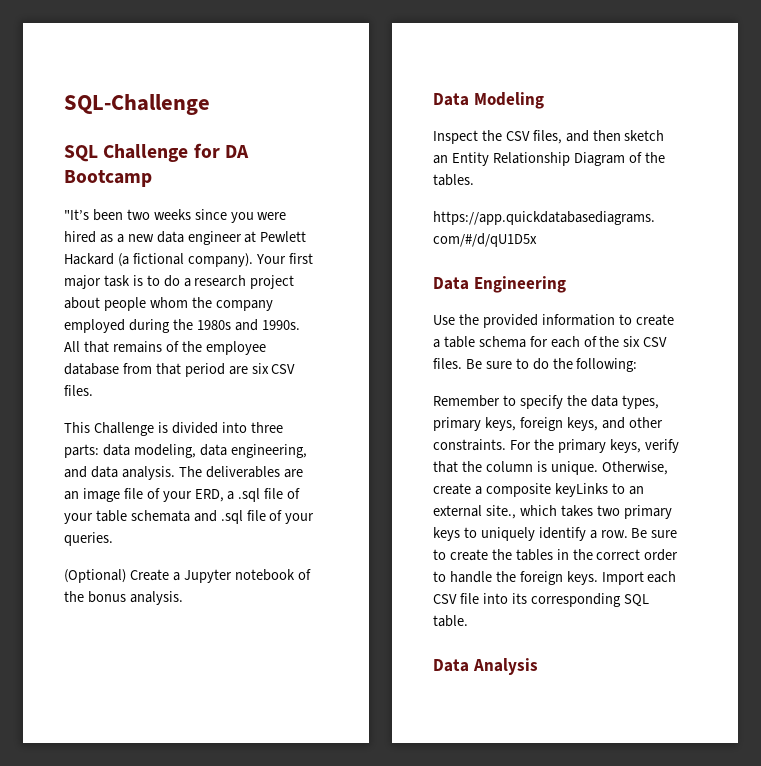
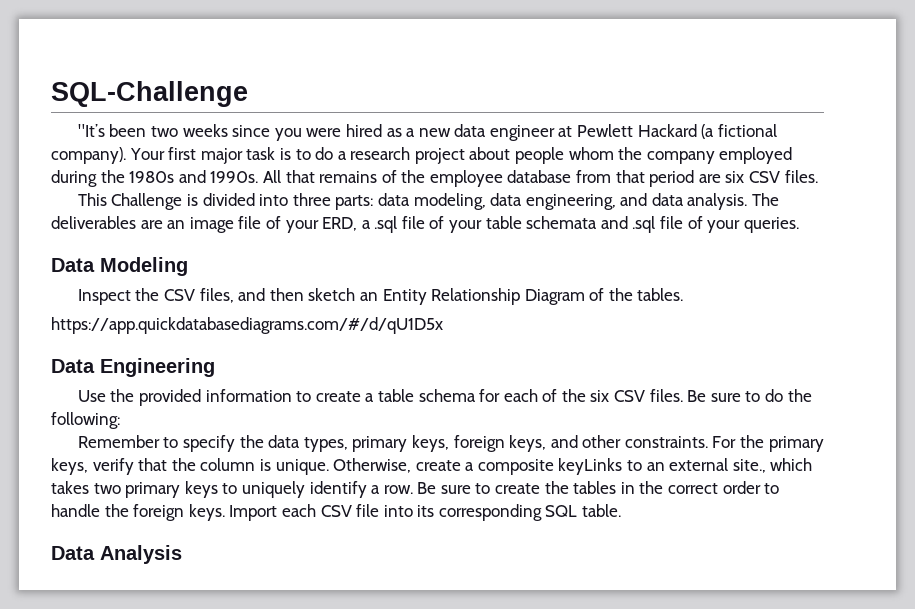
[64,143,249,162] [64,170,152,187] // SQL Challenge for DA Bootcamp -> (248, 94) none
[64,569,311,583] [64,591,183,605] // (Optional) Create a Jupyter notebook of the bonus analysis. -> (799, 225) none

